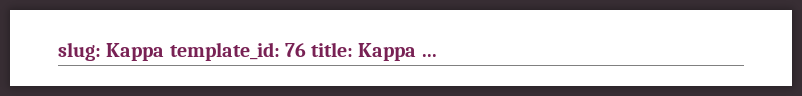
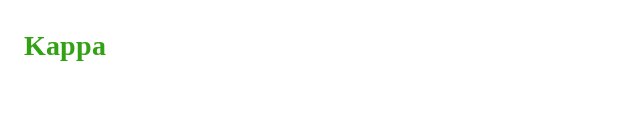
[58,42,437,61] slug: Kappa template_id: 76 title: Kappa ... -> [24,37,106,61] Kappa

